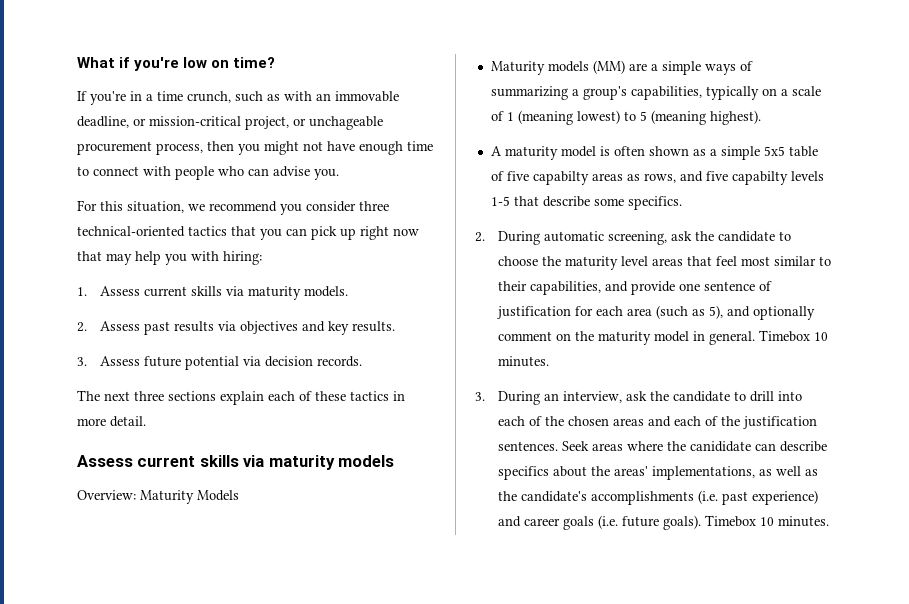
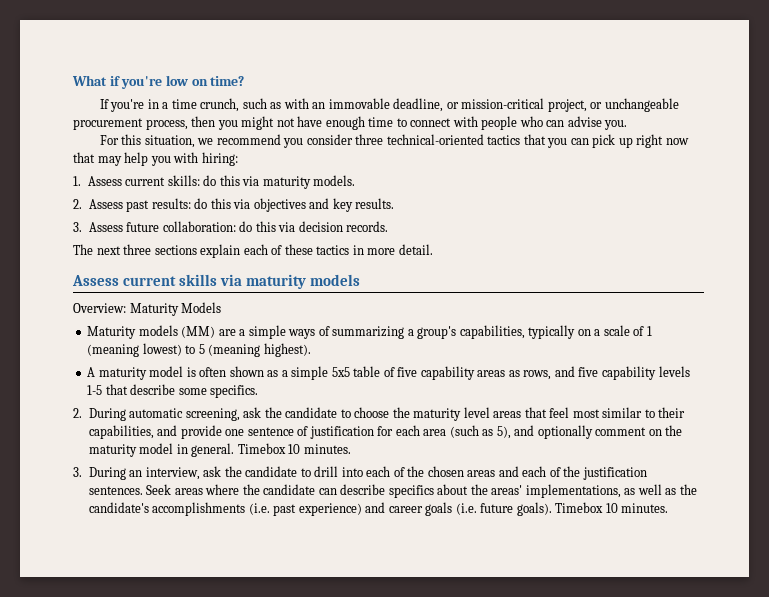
[309,116,383,130] unchageable -> [604,98,679,112] unchangeable
[191,286,223,296] skills -> [167,175,240,186] skills: do this
[174,321,215,332] results -> [151,198,231,209] results: do this
[185,356,240,370] potential -> [162,221,276,232] collaboration: do this
[532,171,589,185] capabilty -> [420,366,475,380] capability
[731,171,788,185] capabilty -> [601,366,656,380] capability
[690,441,752,452] canididate -> [263,484,316,495] candidate

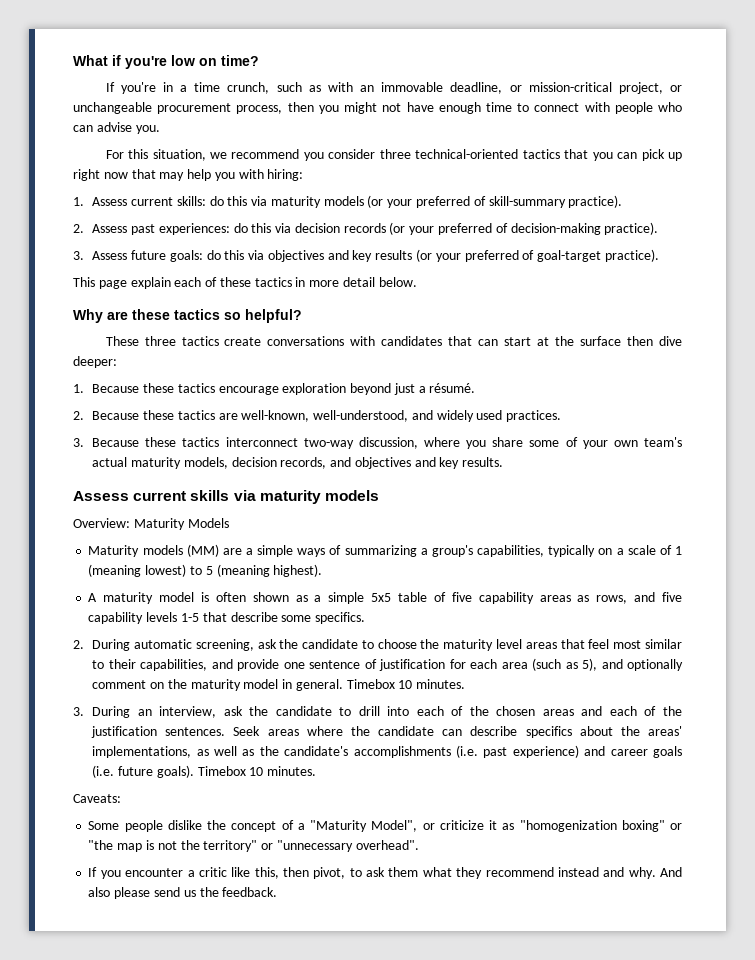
[313,175,356,186] [73,198,191,212] models. // 2. Assess past results: -> [323,195,623,208] [73,222,659,235] [73,250,203,262] models (or your preferred of skill-summary practice). // 2. Assess past experiences: do this via decision records (or your preferred of decision-making practice). // 3. Assess future goals:
[355,198,395,209] [73,221,389,232] [73,244,197,255] results. // 3. Assess future collaboration: do this via decision records. // The next three sections -> [375,249,659,262] [73,277,127,289] results (or your preferred of goal-target practice). // This page
[398,244,433,255] detail. -> [343,277,417,287] [73,309,302,323] [105,336,682,346] [73,356,117,368] [73,383,476,395] [73,410,562,422] [73,437,682,449] [92,457,504,469] detail below. // Why are these tactics so helpful? // These three tactics create conversations with candidates that can start at the surface then dive deeper: // 1. Because these tactics encourage exploration beyond just a résumé. // 2. Because these tactics are well-known, well-understood, and widely used practices. // 3. Because these tactics interconnect two-way discussion, where you share some of your own team's actual maturity models, decision records, and objectives and key results.
(669, 508) none -> [73,794,121,803] [88,820,683,832] [88,840,419,852] [88,867,683,879] [88,887,278,899] // Caveats: // Some people dislike the concept of a "Maturity Model", or criticize it as "homogenization boxing" or "the map is not the territory" or "unnecessary overhead". // If you encounter a critic like this, then pivot, to ask them what they recommend instead and why. And also please send us the feedback.

